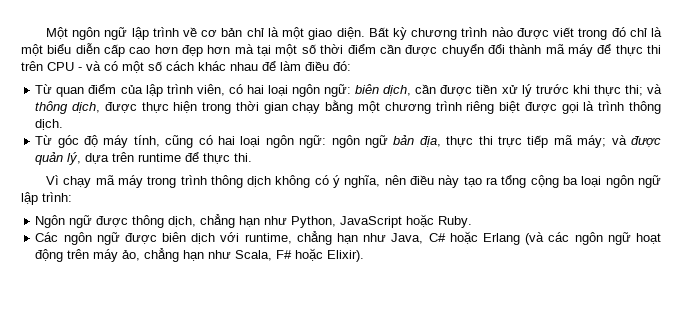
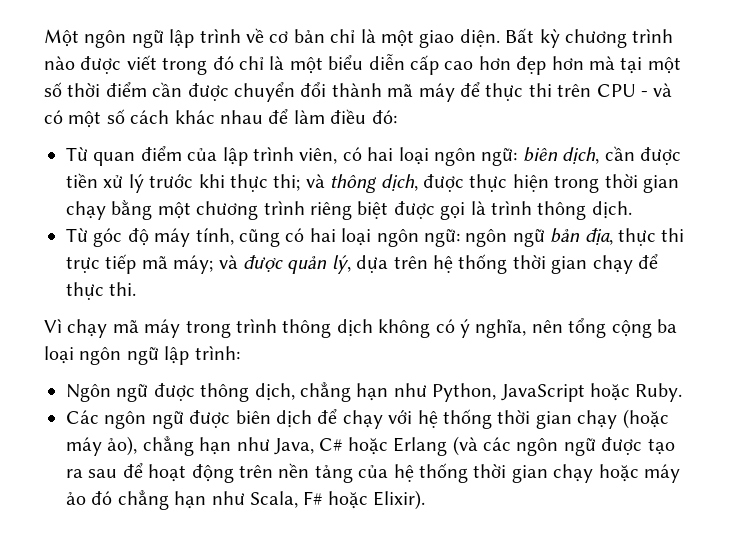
[138,153,182,162] runtime -> [432,254,633,274] hệ thống thời gian chạy
[410,175,499,188] điều này tạo ra -> (563, 326) none
[220,232,292,244] với runtime, -> [317,409,669,429] [66,436,138,456] để chạy với hệ thống thời gian chạy (hoặc máy ảo),
[636,233,662,244] [35,249,141,262] hoạt động trên máy ảo, -> [601,437,675,455] [66,463,680,483] [66,491,113,505] được tạo ra sau để hoạt động trên nền tảng của hệ thống thời gian chạy hoặc máy ảo đó

